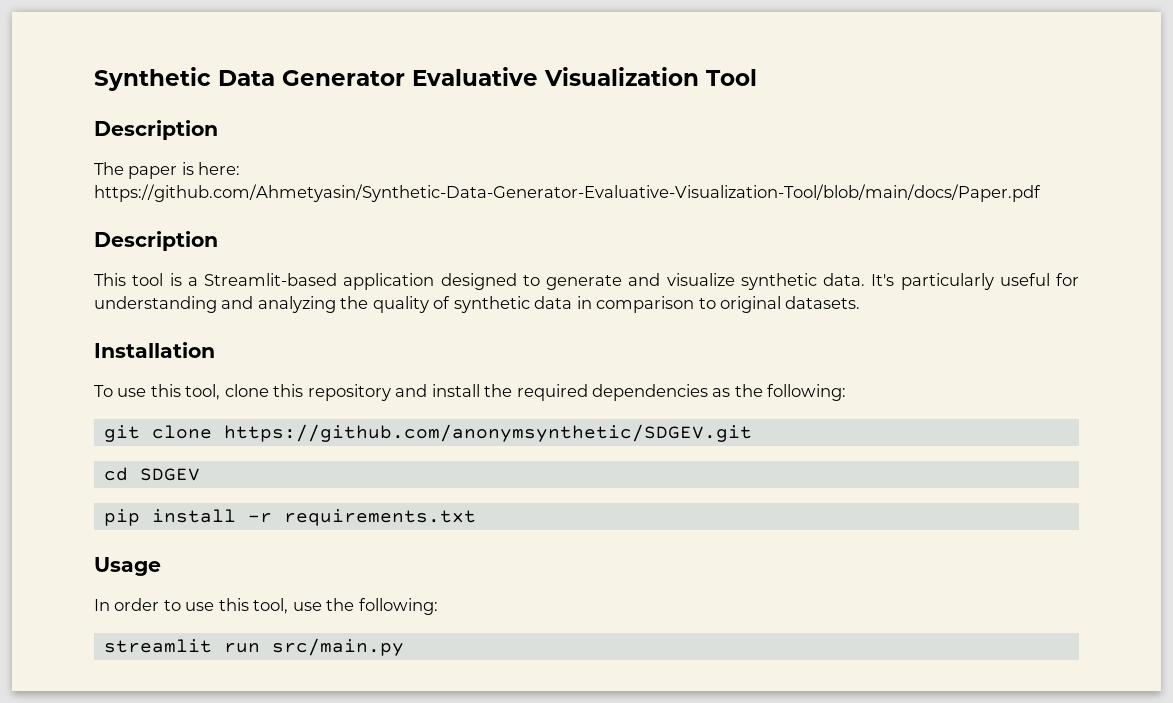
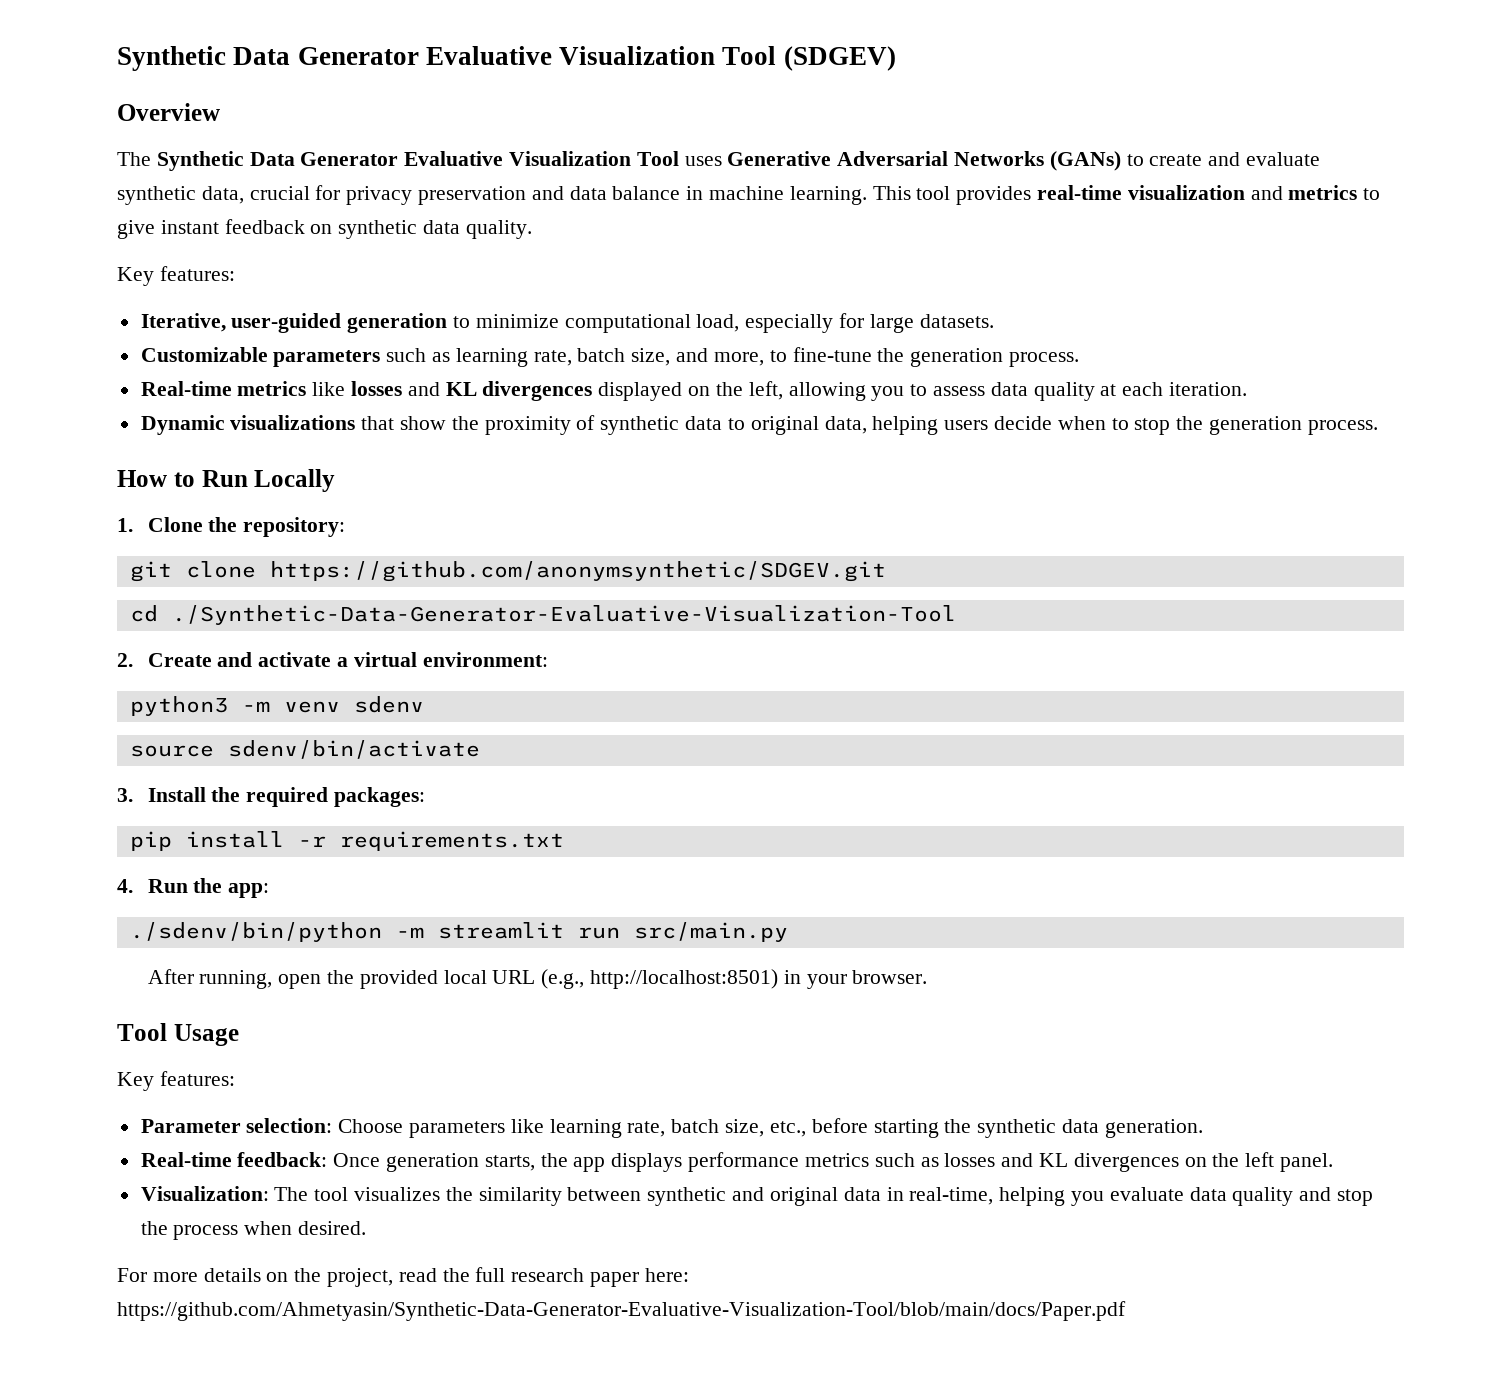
[94,67,757,91] [94,120,218,140] [94,162,241,179] [94,184,1041,202] [94,231,218,251] [94,273,1079,290] [94,296,861,313] [94,342,215,358] [94,384,847,401] [103,424,752,442] [103,467,200,481] [103,509,476,526] [94,557,161,576] [94,598,438,615] [103,638,404,656] Synthetic Data Generator Evaluative Visualization Tool // Description // The paper is here: https://github.com/Ahmetyasin/Synthetic-Data-Generator-Evaluative-Visualization-Tool/blob/main/docs/Paper.pdf // Description // This tool is a Streamlit-based application designed to generate and visualize synthetic data. It's particularly useful for understanding and analyzing the quality of synthetic data in comparison to original datasets. // Installation // To use this tool, clone this repository and install the required dependencies as the following: // git clone https://github.com/anonymsynthetic/SDGEV.git // cd SDGEV // pip install -r requirements.txt // Usage // In order to use this tool, use the following: // streamlit run src/main.py -> [117,46,896,71] [117,103,220,121] [117,151,1321,171] [117,185,1381,205] [117,219,532,239] [117,266,235,286] [140,313,994,333] [140,347,1079,367] [140,381,1247,401] [140,415,1378,435] [117,469,336,492] [117,517,346,537] [129,561,886,582] [129,605,956,625] [117,652,548,667] [129,696,424,716] [129,740,480,759] [117,787,425,807] [129,831,564,851] [117,878,270,898] [129,922,788,942] [147,969,928,989] [117,1023,239,1046] [117,1071,235,1091] [140,1118,1203,1138] [140,1152,1333,1172] [140,1186,1373,1206] [140,1221,367,1240] [117,1267,689,1287] [117,1301,1126,1321] Synthetic Data Generator Evaluative Visualization Tool (SDGEV) // Overview // The Synthetic Data Generator Evaluative Visualization Tool uses Generative Adversarial Networks (GANs) to create and evaluate synthetic data, crucial for privacy preservation and data balance in machine learning. This tool provides real-time visualization and metrics to give instant feedback on synthetic data quality. // Key features: // Iterative, user-guided generation to minimize computational load, especially for large datasets. // Customizable parameters such as learning rate, batch size, and more, to fine-tune the generation process. // Real-time metrics like losses and KL divergences displayed on the left, allowing you to assess data quality at each iteration. // Dynamic visualizations that show the proximity of synthetic data to original data, helping users decide when to stop the generation process. // How to Run Locally // 1. Clone the repository: // git clone https://github.com/anonymsynthetic/SDGEV.git // cd ./Synthetic-Data-Generator-Evaluative-Visualization-Tool // 2. Create and activate a virtual environment: // python3 -m venv sdenv // source sdenv/bin/activate // 3. Install the required packages: // pip install -r requirements.txt // 4. Run the app: // ./sdenv/bin/python -m streamlit run src/main.py // After running, open the provided local URL (e.g., http://localhost:8501) in your browser. // Tool Usage // Key features: // Parameter selection: Choose parameters like learning rate, batch size, etc., before starting the synthetic data generation. // Real-time feedback: Once generation starts, the app displays performance metrics such as losses and KL divergences on the left panel. // Visualization: The tool visualizes the similarity between synthetic and original data in real-time, helping you evaluate data quality and stop the process when desired. // For more details on the project, read the full research paper here: https://github.com/Ahmetyasin/Synthetic-Data-Generator-Evaluative-Visualization-Tool/blob/main/docs/Paper.pdf

